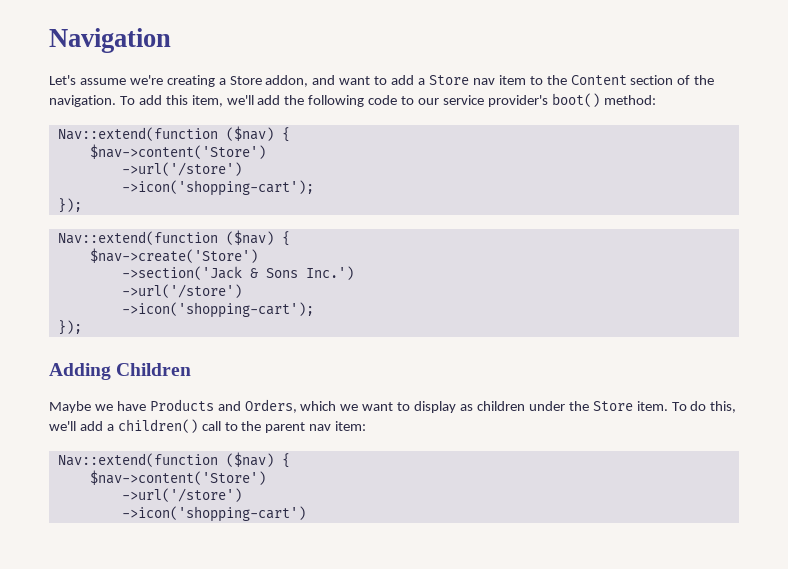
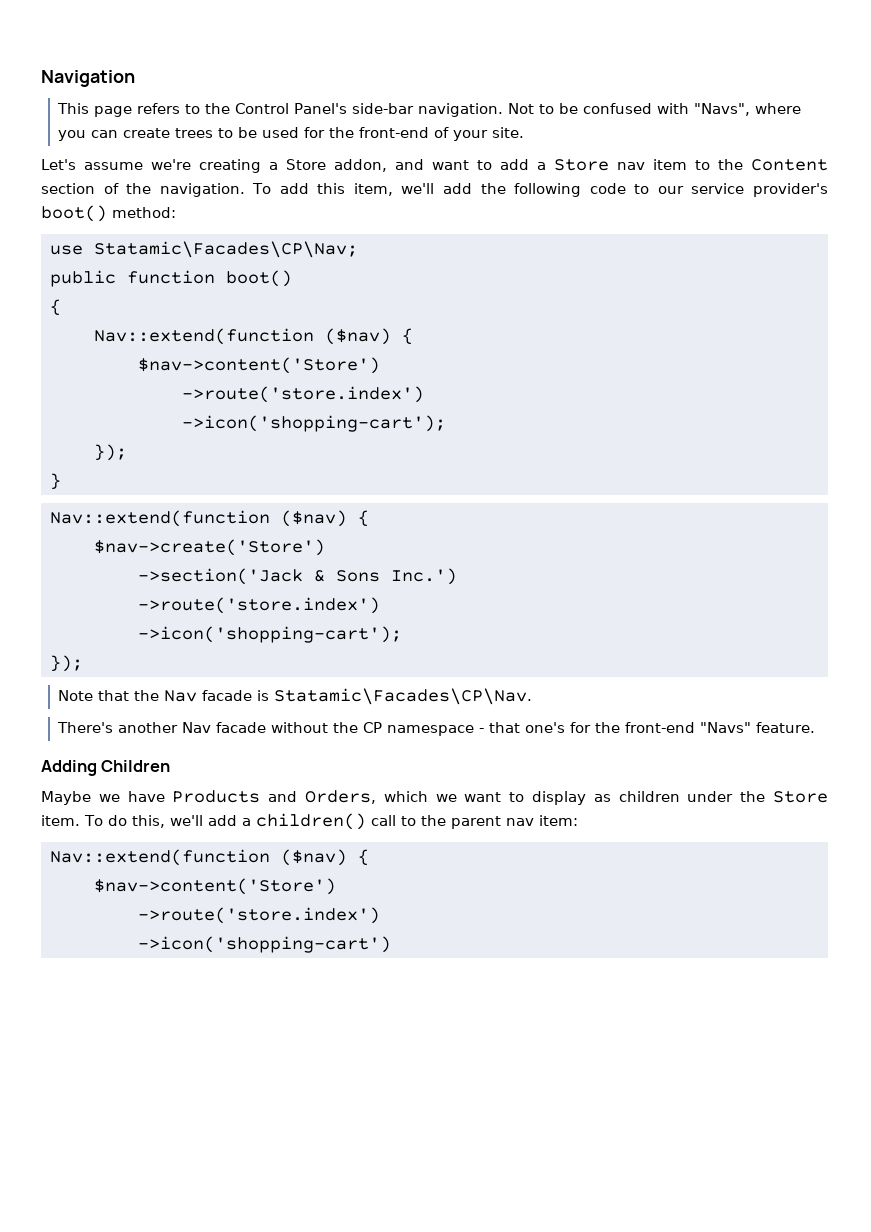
(171, 40) none -> [57,103,802,117] [58,127,525,141] // This page refers to the Control Panel's side-bar navigation. Not to be confused with "Navs", where you can create trees to be used for the front-end of your site.
[57,126,290,142] [89,144,266,159] [121,162,242,176] [121,180,314,196] [57,198,82,213] // Nav::extend(function ($nav) { // $nav->content('Store') // ->url('/store') // ->icon('shopping-cart'); // }); -> [50,241,358,258] [50,270,292,287] [50,299,61,316] [94,328,413,345] [138,357,380,374] [182,386,424,403] [182,415,446,432] [94,444,127,461] [50,473,61,490] // use Statamic\Facades\CP\Nav; // public function boot() // { // Nav::extend(function ($nav) { // $nav->content('Store') // ->route('store.index') // ->icon('shopping-cart'); // }); // }
[121,284,242,298] [121,302,314,318] [57,320,82,335] ->url('/store') // ->icon('shopping-cart'); // }); -> [138,597,380,614] [138,626,402,643] [50,655,83,672] [58,688,533,705] [57,722,816,736] ->route('store.index') // ->icon('shopping-cart'); // }); // Note that the Nav facade is Statamic\Facades\CP\Nav. // There's another Nav facade without the CP namespace - that one's for the front-end "Navs" feature.
[121,488,242,502] ->url('/store') -> [138,907,380,924] ->route('store.index')

